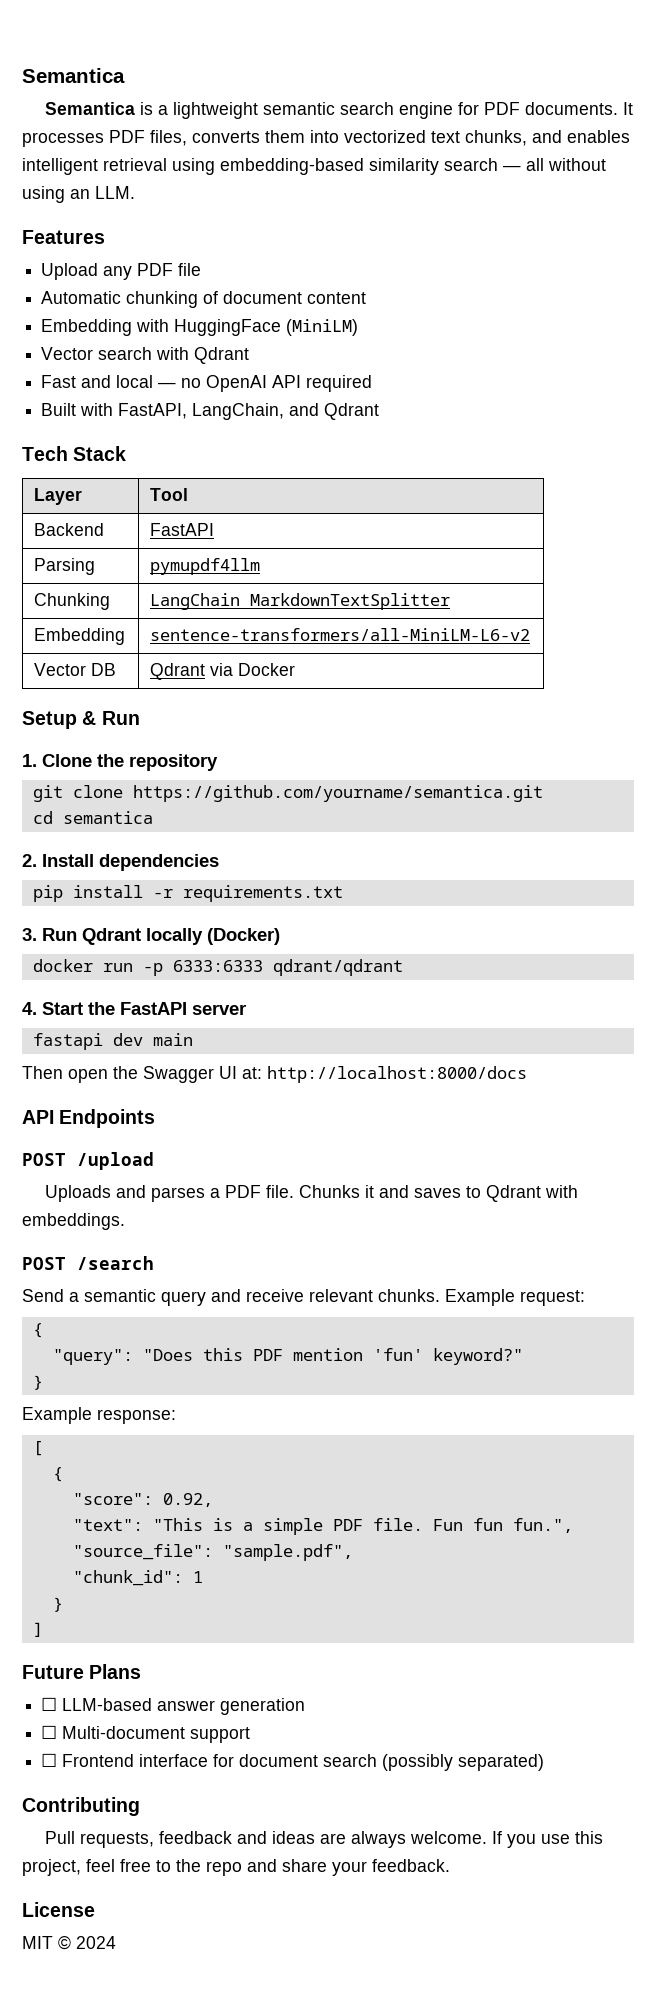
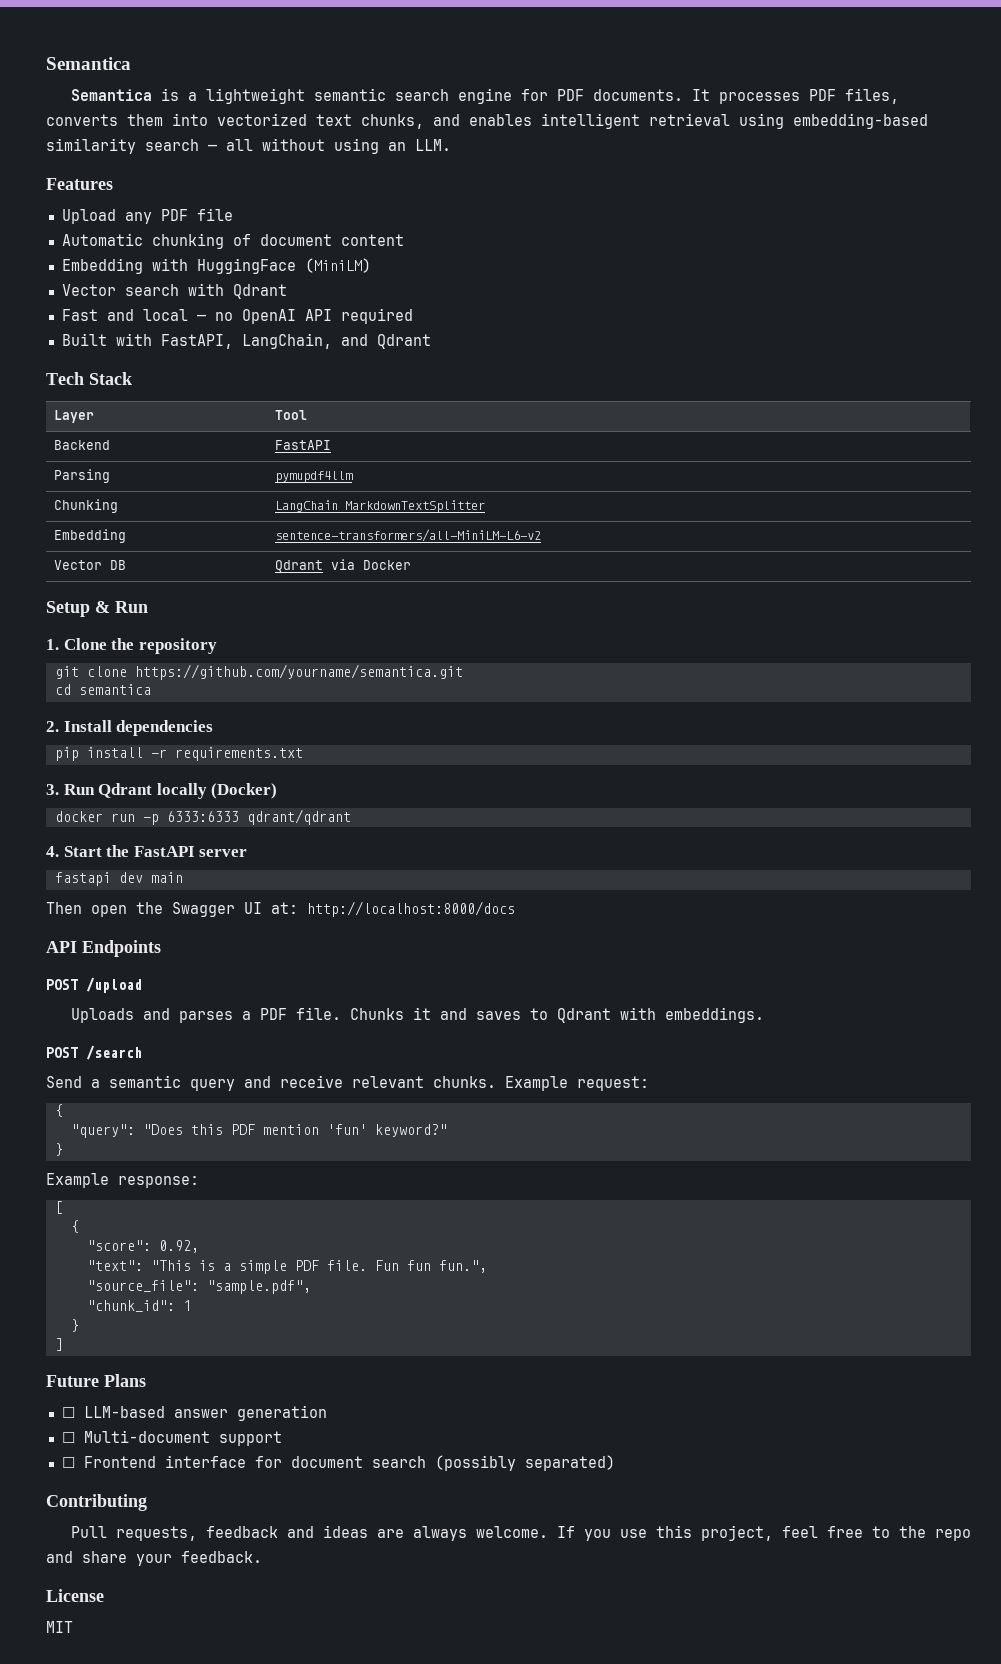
[58,1935,116,1950] © 2024 -> (73, 1627) none

